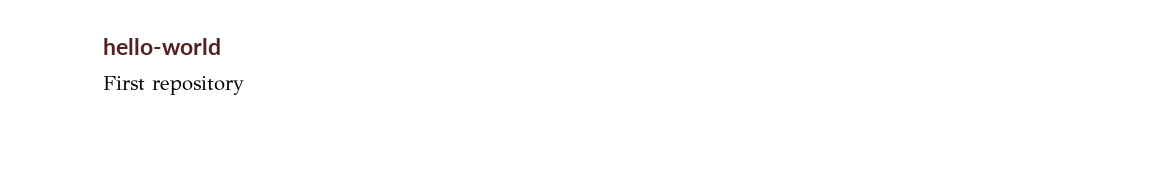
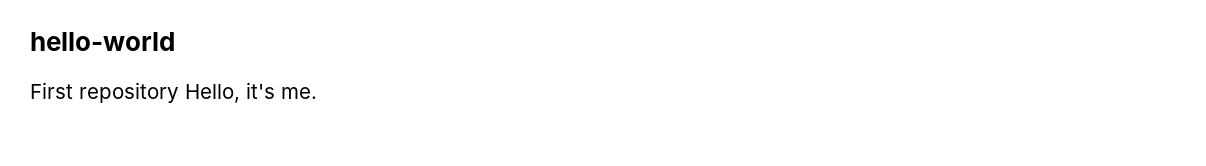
(244, 85) none -> [185,82,317,103] Hello, it's me.

